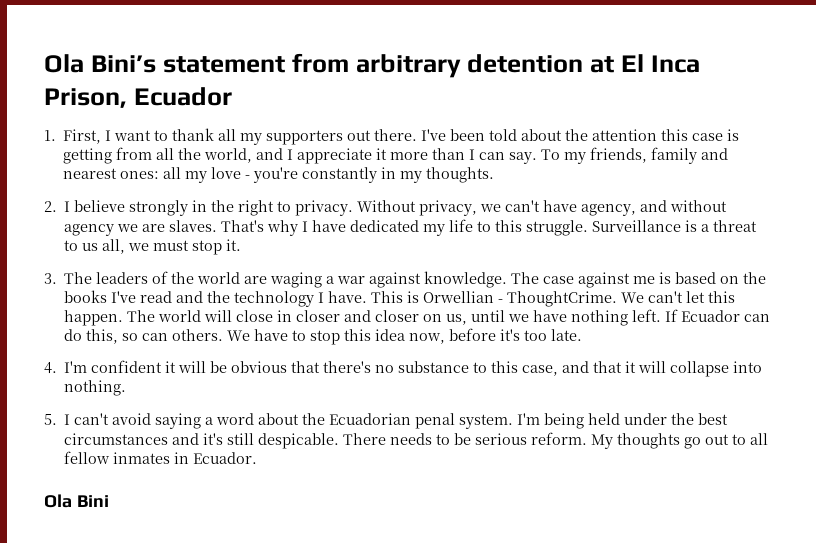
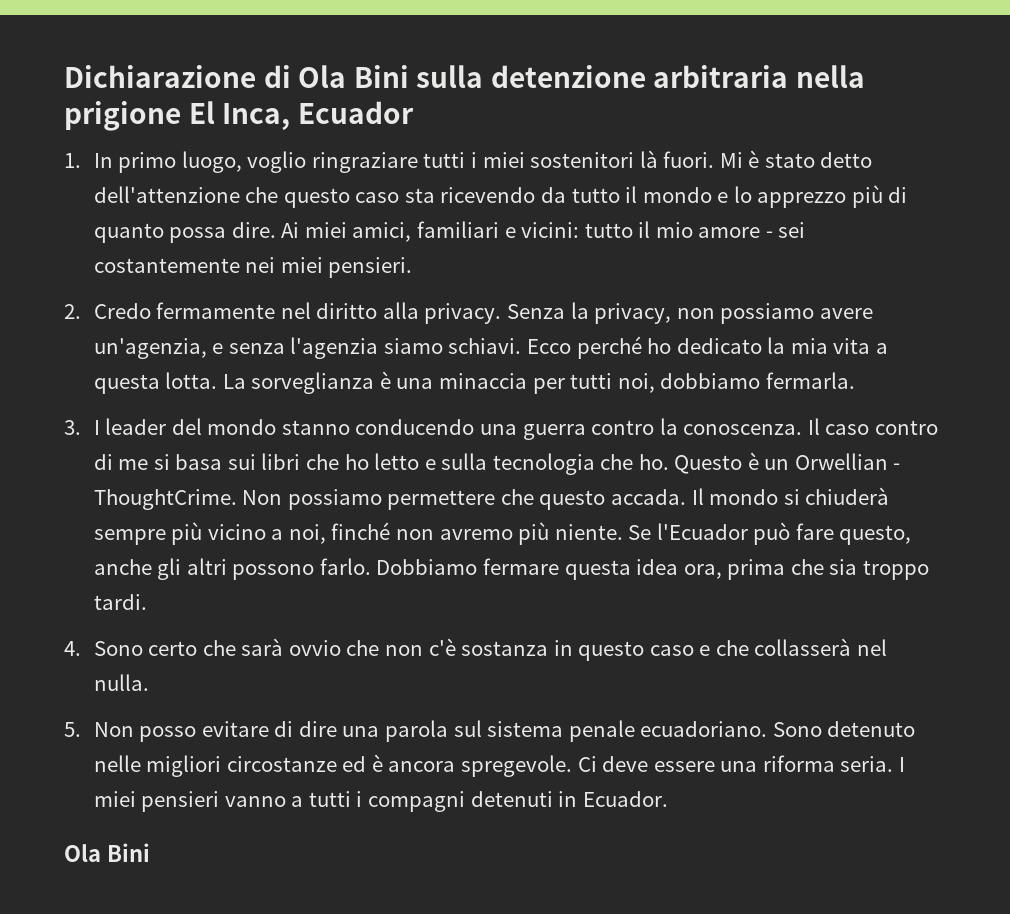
[44,53,701,78] [44,87,232,108] [44,128,740,145] [63,147,729,164] [63,167,495,183] [44,200,728,216] [64,219,758,236] [64,239,242,255] [44,271,767,288] [64,290,736,307] [64,309,771,326] [64,328,583,345] [44,360,763,377] [64,380,127,396] [44,413,729,429] [64,432,769,449] [64,451,171,464] Ola Bini’s statement from arbitrary detention at El Inca Prison, Ecuador // 1. First, I want to thank all my supporters out there. I've been told about the attention this case is getting from all the world, and I appreciate it more than I can say. To my friends, family and nearest ones: all my love - you're constantly in my thoughts. // 2. I believe strongly in the right to privacy. Without privacy, we can't have agency, and without agency we are slaves. That's why I have dedicated my life to this struggle. Surveillance is a threat to us all, we must stop it. // 3. The leaders of the world are waging a war against knowledge. The case against me is based on the books I've read and the technology I have. This is Orwellian - ThoughtCrime. We can't let this happen. The world will close in closer and closer on us, until we have nothing left. If Ecuador can do this, so can others. We have to stop this idea now, before it's too late. // 4. I'm confident it will be obvious that there's no substance to this case, and that it will collapse into nothing. // 5. I can't avoid saying a word about the Ecuadorian penal system. I'm being held under the best circumstances and it's still despicable. There needs to be serious reform. My thoughts go out to all fellow inmates -> [64,65,865,88] [64,101,414,131] [64,150,873,173] [93,185,908,208] [93,221,806,243] [93,257,413,278] [64,302,873,324] [93,336,888,359] [93,371,855,394] [64,418,938,440] [93,452,901,475] [93,487,890,510] [93,522,912,545] [93,558,929,580] [93,594,147,610] [64,638,887,661] [93,674,149,691] [64,720,916,742] [93,754,905,777] [93,791,553,812] Dichiarazione di Ola Bini sulla detenzione arbitraria nella prigione El Inca, Ecuador // 1. In primo luogo, voglio ringraziare tutti i miei sostenitori là fuori. Mi è stato detto dell'attenzione che questo caso sta ricevendo da tutto il mondo e lo apprezzo più di quanto possa dire. Ai miei amici, familiari e vicini: tutto il mio amore - sei costantemente nei miei pensieri. // 2. Credo fermamente nel diritto alla privacy. Senza la privacy, non possiamo avere un'agenzia, e senza l'agenzia siamo schiavi. Ecco perché ho dedicato la mia vita a questa lotta. La sorveglianza è una minaccia per tutti noi, dobbiamo fermarla. // 3. I leader del mondo stanno conducendo una guerra contro la conoscenza. Il caso contro di me si basa sui libri che ho letto e sulla tecnologia che ho. Questo è un Orwellian - ThoughtCrime. Non possiamo permettere che questo accada. Il mondo si chiuderà sempre più vicino a noi, finché non avremo più niente. Se l'Ecuador può fare questo, anche gli altri possono farlo. Dobbiamo fermare questa idea ora, prima che sia troppo tardi. // 4. Sono certo che sarà ovvio che non c'è sostanza in questo caso e che collasserà nel nulla. // 5. Non posso evitare di dire una parola sul sistema penale ecuadoriano. Sono detenuto nelle migliori circostanze ed è ancora spregevole. Ci deve essere una riforma seria. I miei pensieri vanno a tutti i compagni detenuti

